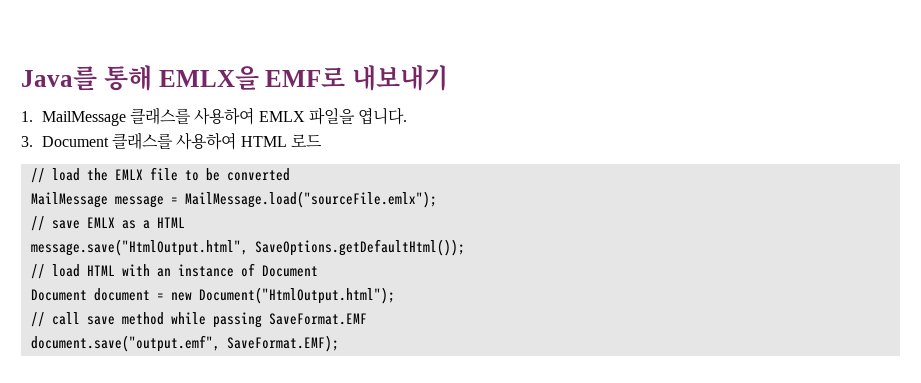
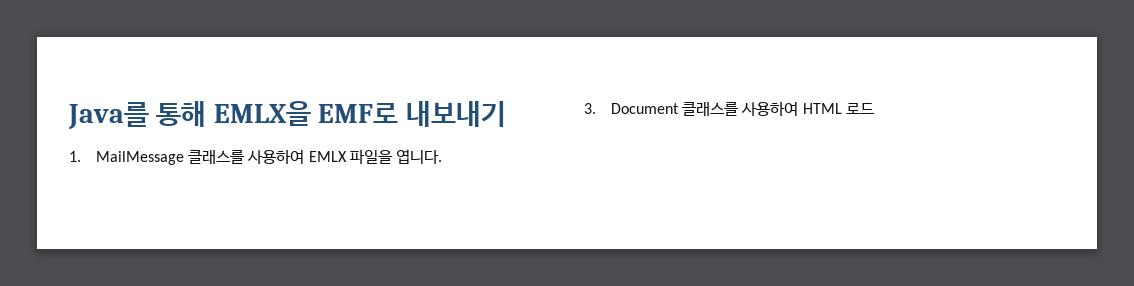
[30,167,290,183] [30,191,437,208] [30,216,185,231] [30,239,465,256] [30,263,318,279] [30,287,395,304] [30,312,367,328] [30,335,339,352] // // load the EMLX file to be converted // MailMessage message = MailMessage.load("sourceFile.emlx"); // // save EMLX as a HTML // message.save("HtmlOutput.html", SaveOptions.getDefaultHtml()); // // load HTML with an instance of Document // Document document = new Document("HtmlOutput.html"); // // call save method while passing SaveFormat.EMF // document.save("output.emf", SaveFormat.EMF); -> (874, 108) none

